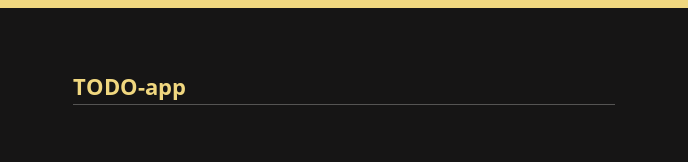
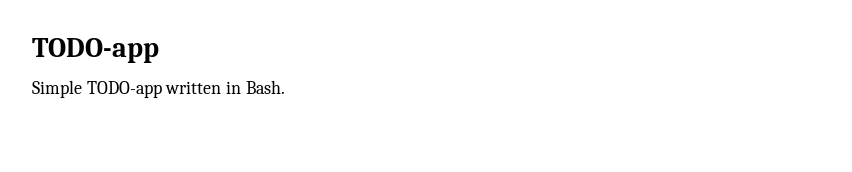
[73,79,186,100] TODO-app -> [32,38,159,63] [32,80,285,98] TODO-app // Simple TODO-app written in Bash.

